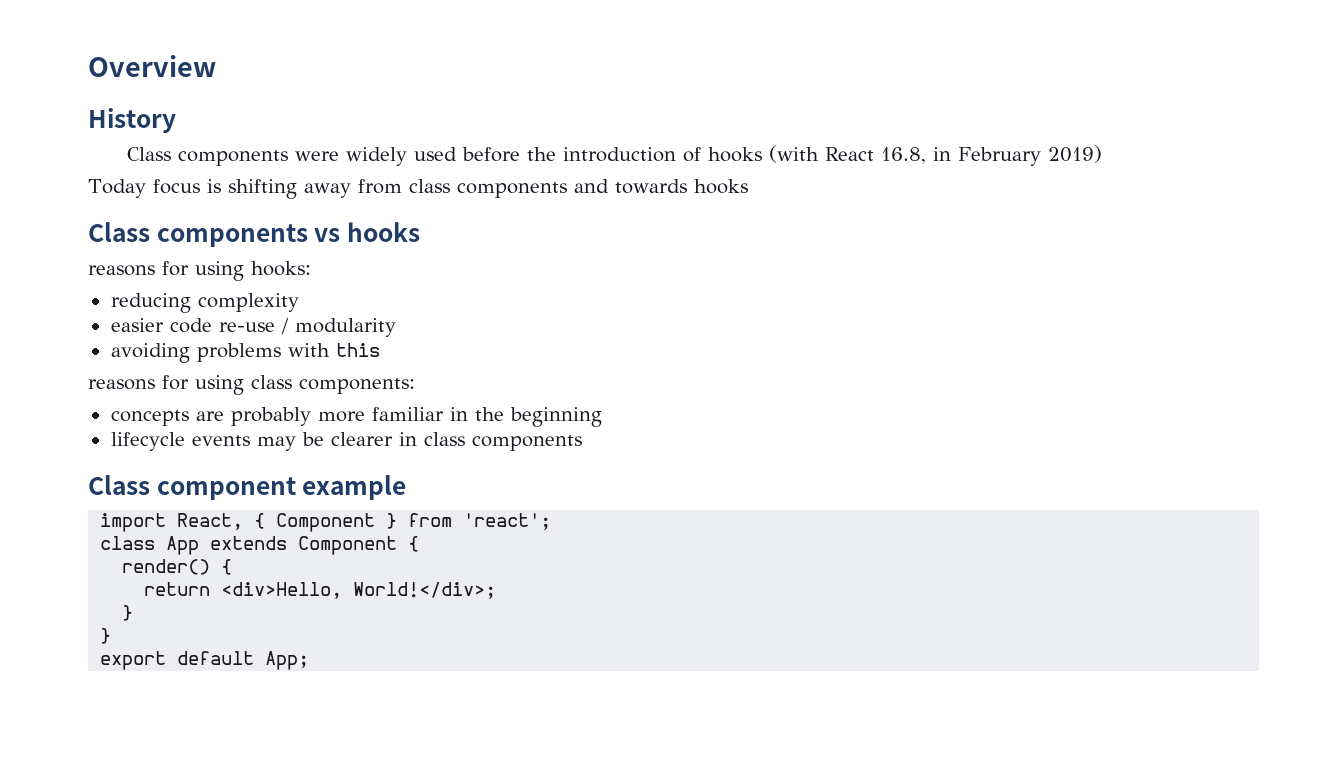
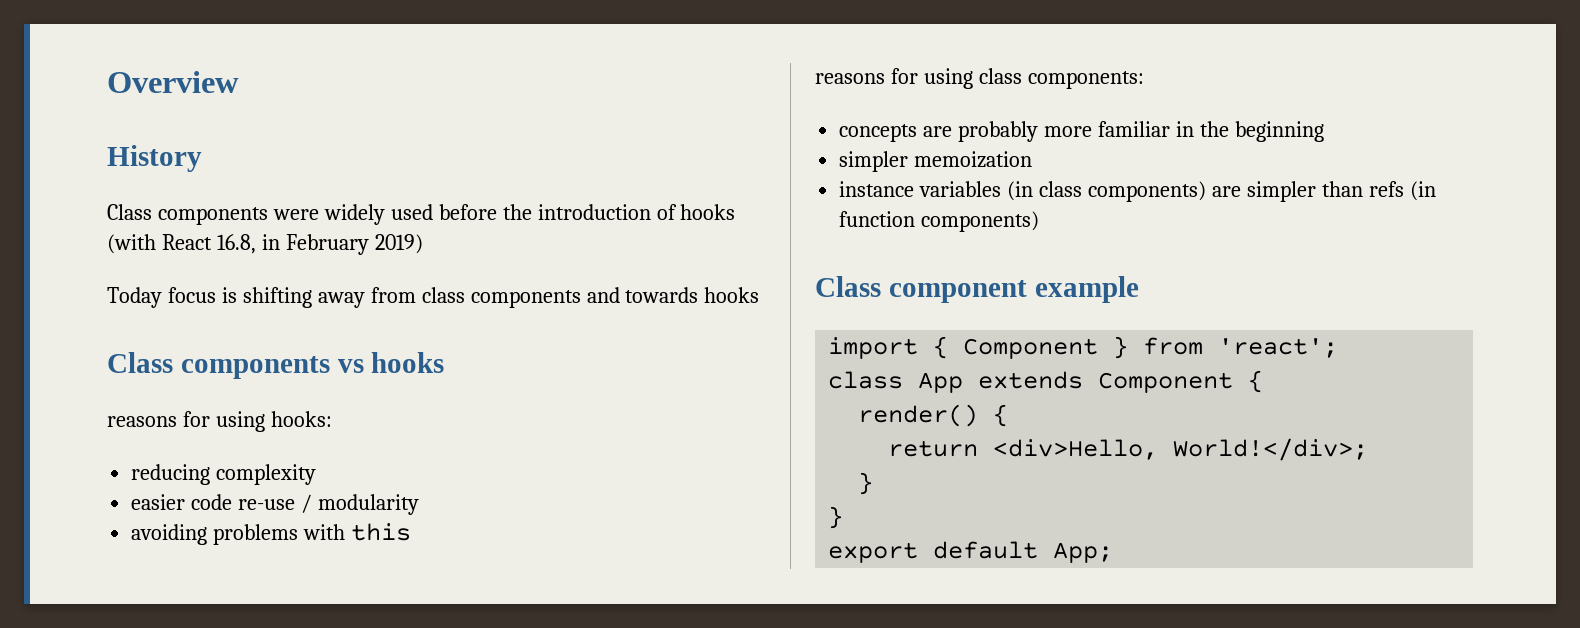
[110,432,582,451] lifecycle events may be clearer in class components -> [839,151,1033,172] [839,181,1436,202] [839,211,1040,232] simpler memoization // instance variables (in class components) are simpler than refs (in function components)
[177,513,244,530] React, -> (919, 348) none

